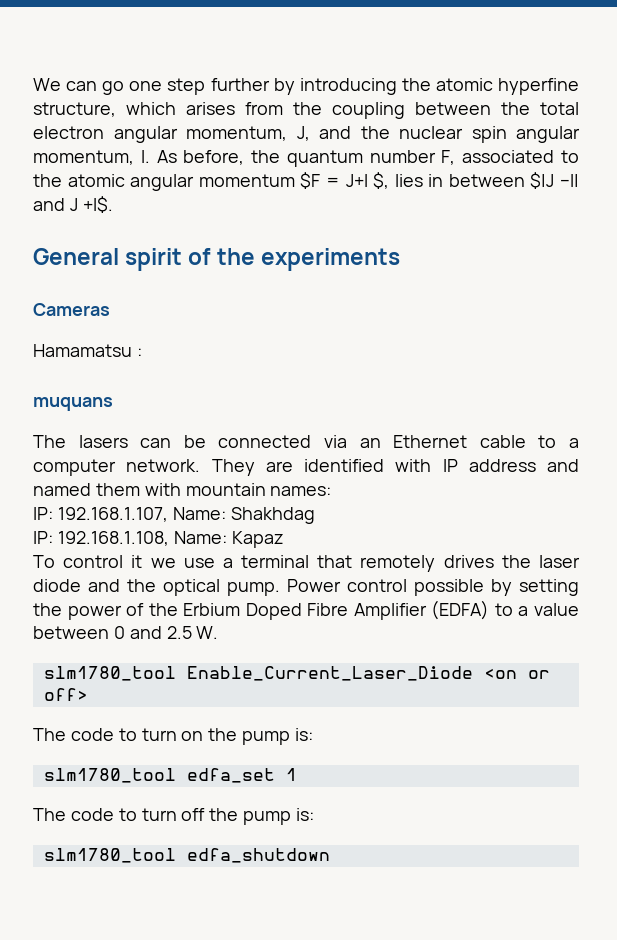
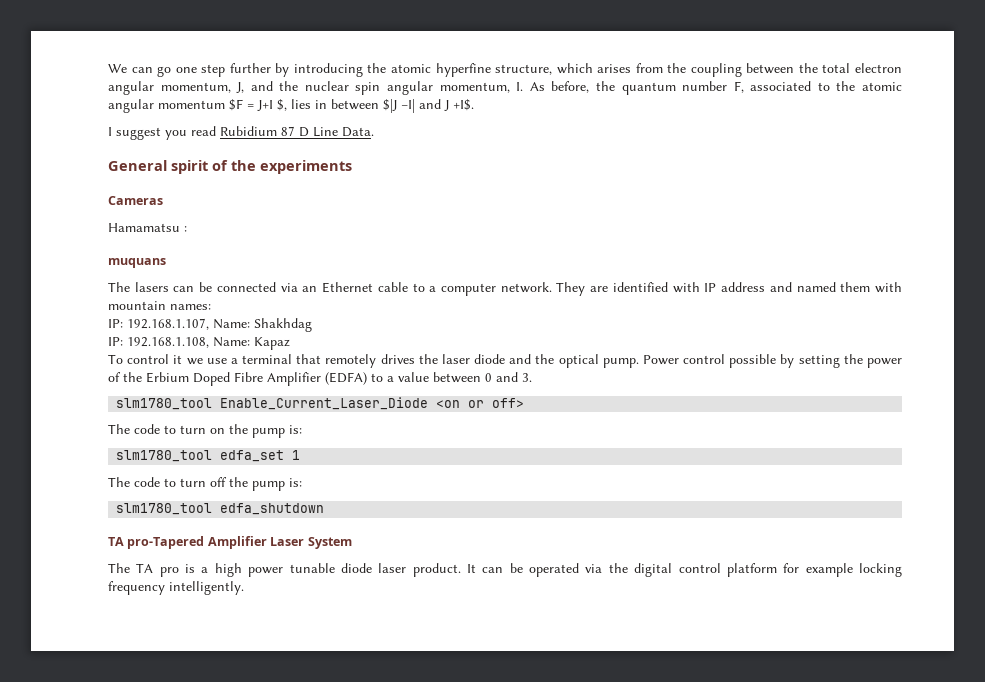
(113, 204) none -> [108,126,374,140] // I suggest you read Rubidium 87 D Line Data.
[166,626,219,639] 2.5 W. -> [522,373,532,382] 3.
(330, 855) none -> [108,536,352,549] [108,563,903,577] [108,581,244,595] // TA pro-Tapered Amplifier Laser System // The TA pro is a high power tunable diode laser product. It can be operated via the digital control platform for example locking frequency intelligently.

